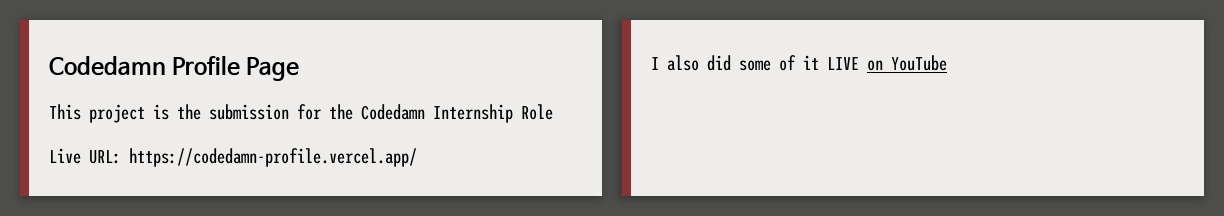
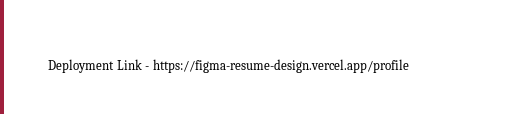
[49,55,300,81] [49,104,553,123] [49,148,417,167] [651,55,947,71] Codedamn Profile Page // This project is the submission for the Codedamn Internship Role // Live URL: https://codedamn-profile.vercel.app/ // I also did some of it LIVE on YouTube -> [48,59,409,73] Deployment Link - https://figma-resume-design.vercel.app/profile

